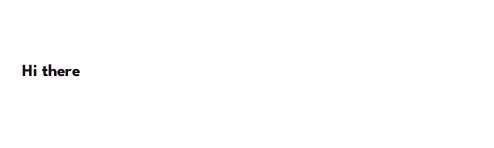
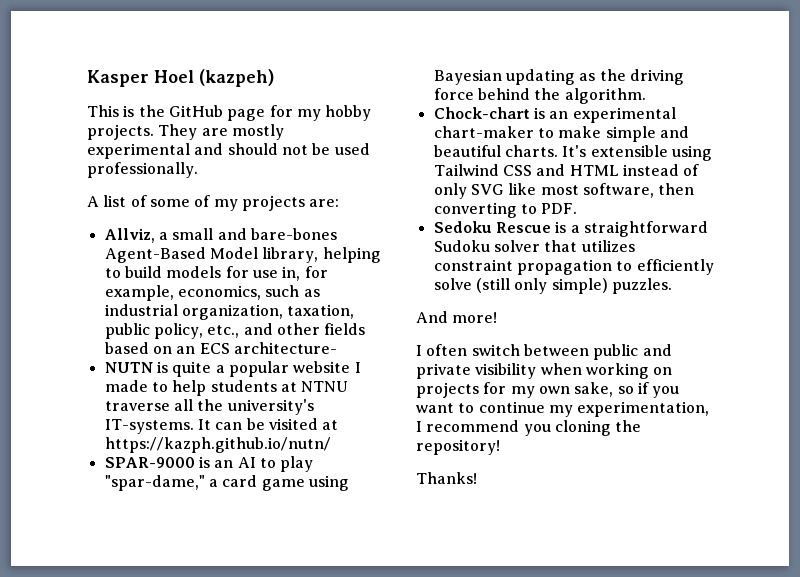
[22,64,80,77] Hi there -> [87,69,274,87] [87,105,372,121] [87,124,284,140] [87,143,370,159] [87,162,198,178] [87,195,340,211] [104,228,337,243] [104,247,381,263] [104,266,328,281] [104,285,320,301] [104,304,355,320] [104,323,366,339] [104,342,337,354] [104,361,361,377] [104,380,349,396] [104,399,314,415] [104,418,339,434] [104,437,331,453] [104,456,314,472] [104,475,349,491] [433,69,684,85] [433,88,646,104] [433,107,676,123] [433,126,689,142] [433,145,712,161] [433,164,700,176] [433,183,695,199] [433,202,578,218] [433,221,708,237] [433,240,635,252] [433,259,714,275] [433,278,672,294] [416,311,498,323] [416,344,672,360] [416,363,673,379] [416,382,680,398] [416,401,710,417] [416,420,642,436] [416,439,500,455] [416,472,477,484] Kasper Hoel (kazpeh) // This is the GitHub page for my hobby projects. They are mostly experimental and should not be used professionally. // A list of some of my projects are: // Allviz, a small and bare-bones Agent-Based Model library, helping to build models for use in, for example, economics, such as industrial organization, taxation, public policy, etc., and other fields based on an ECS architecture- // NUTN is quite a popular website I made to help students at NTNU traverse all the university's IT-systems. It can be visited at https://kazph.github.io/nutn/ // SPAR-9000 is an AI to play "spar-dame," a card game using Bayesian updating as the driving force behind the algorithm. // Chock-chart is an experimental chart-maker to make simple and beautiful charts. It's extensible using Tailwind CSS and HTML instead of only SVG like most software, then converting to PDF. // Sedoku Rescue is a straightforward Sudoku solver that utilizes constraint propagation to efficiently solve (still only simple) puzzles. // And more! // I often switch between public and private visibility when working on projects for my own sake, so if you want to continue my experimentation, I recommend you cloning the repository! // Thanks!

